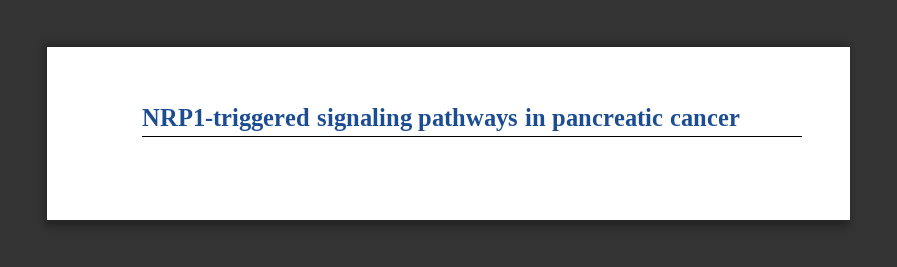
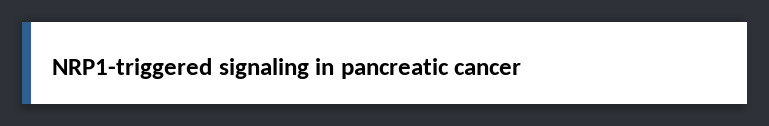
[418,108,519,131] pathways -> (309, 68) none

